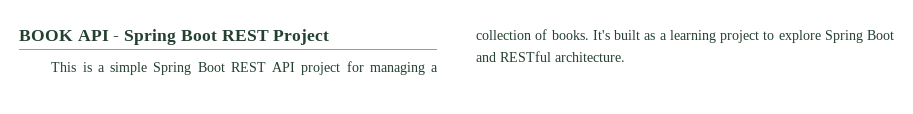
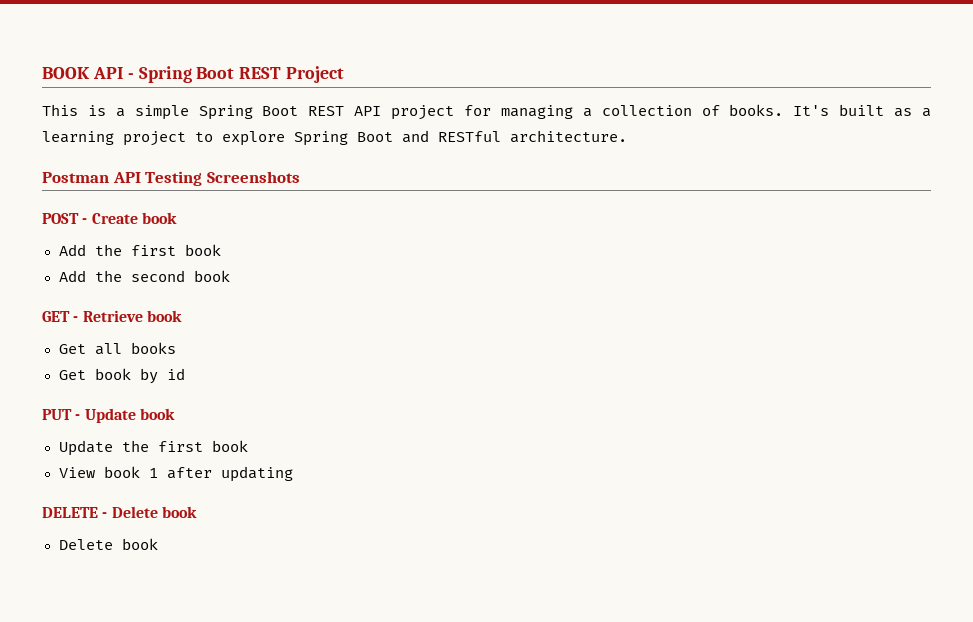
(625, 57) none -> [42,171,300,186] [42,212,177,224] [58,244,221,256] [58,270,230,282] [42,310,182,322] [58,342,176,355] [58,368,185,384] [42,408,175,423] [58,440,248,456] [58,466,293,482] [42,506,197,518] [58,538,158,550] // Postman API Testing Screenshots // POST - Create book // Add the first book // Add the second book // GET - Retrieve book // Get all books // Get book by id // PUT - Update book // Update the first book // View book 1 after updating // DELETE - Delete book // Delete book

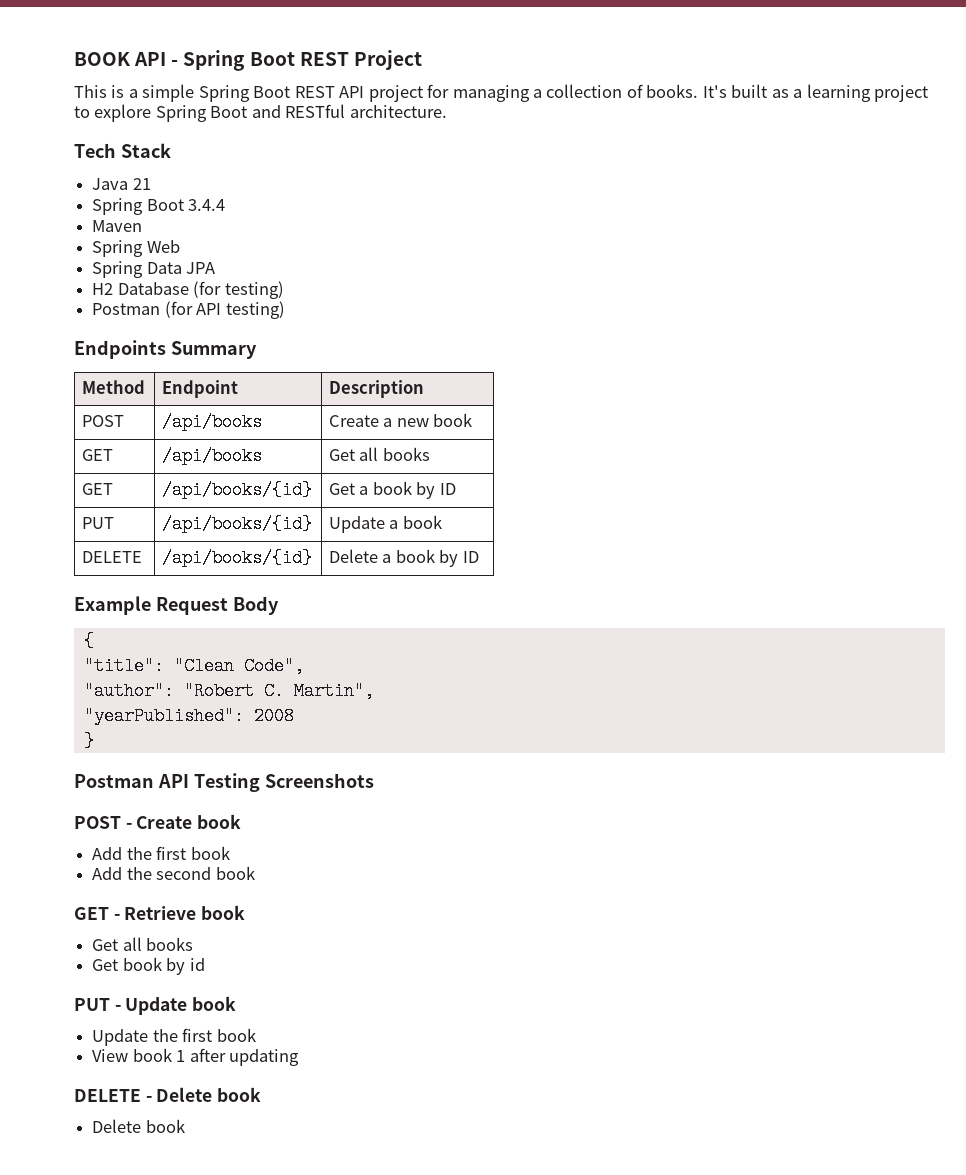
(627, 136) none -> [74,143,171,158] [92,178,151,190] [92,198,226,215] [92,220,143,232] [92,240,180,257] [92,261,216,278] [92,281,284,299] [92,301,285,319] [74,340,257,359] [82,380,146,394] [162,380,239,398] [329,380,425,398] [82,415,125,427] [162,413,263,431] [329,413,473,427] [82,449,114,461] [162,447,263,465] [329,447,430,461] [82,483,114,495] [162,481,313,499] [329,481,456,499] [82,517,115,529] [162,515,313,533] [329,515,442,533] [82,551,143,563] [162,549,313,567] [329,549,479,567] [74,596,279,615] [83,632,94,650] [83,657,304,675] [83,682,374,700] [83,707,294,725] [83,732,94,750] // Tech Stack // Java 21 // Spring Boot 3.4.4 // Maven // Spring Web // Spring Data JPA // H2 Database (for testing) // Postman (for API testing) // Endpoints Summary // Method | Endpoint | Description // POST | /api/books | Create a new book // GET | /api/books | Get all books // GET | /api/books/{id} | Get a book by ID // PUT | /api/books/{id} | Update a book // DELETE | /api/books/{id} | Delete a book by ID // Example Request Body // { // "title": "Clean Code", // "author": "Robert C. Martin", // "yearPublished": 2008 // }

